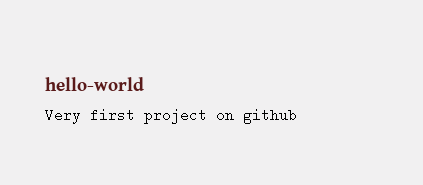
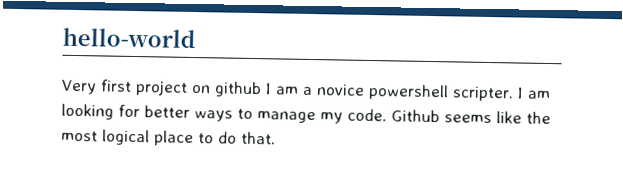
(297, 116) none -> [264,83,551,102] [61,103,551,125] [61,129,276,147] I am a novice powershell scripter. I am looking for better ways to manage my code. Github seems like the most logical place to do that.

